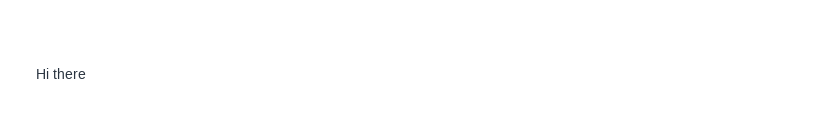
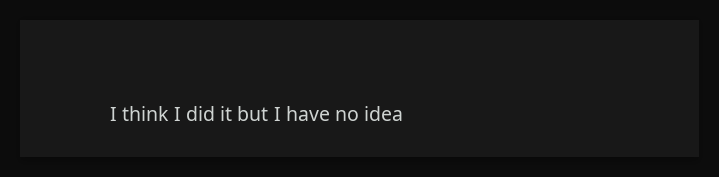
[36,68,86,79] Hi there -> [110,106,404,121] I think I did it but I have no idea

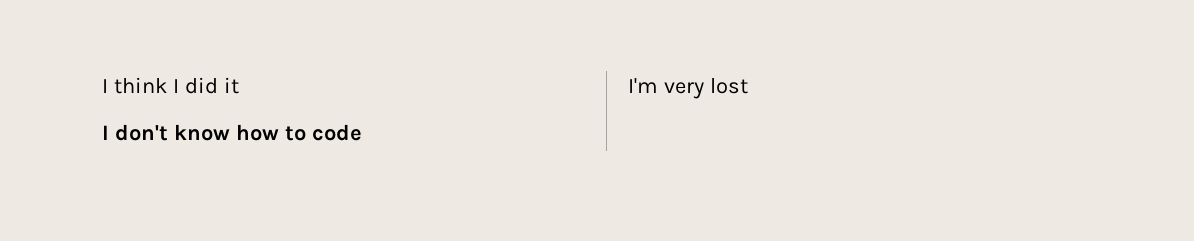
[237,106,404,121] but I have no idea -> [102,124,362,141] [628,78,748,99] // I don't know how to code // I'm very lost

